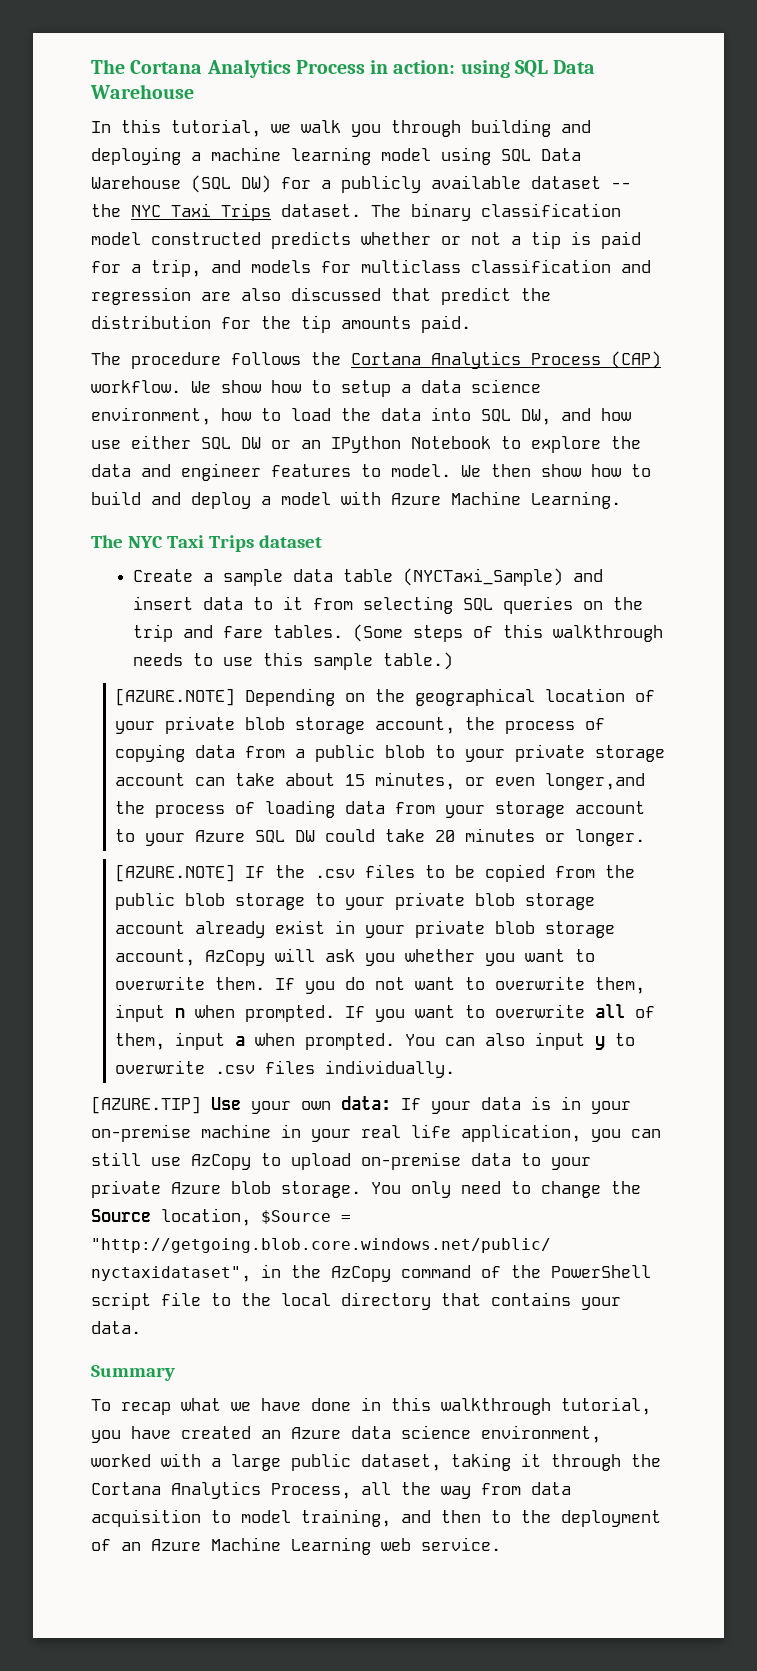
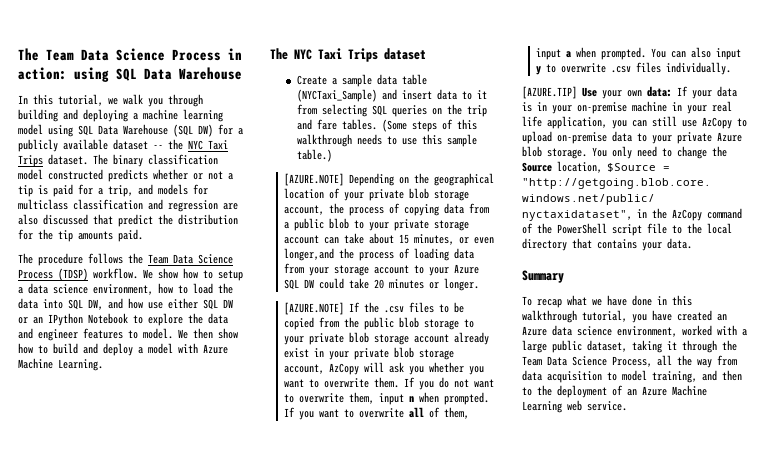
[91,59,291,78] The Cortana Analytics -> [18,48,165,61] The Team Data Science
[351,351,661,369] Cortana Analytics Process (CAP) -> [148,254,233,264] [18,268,88,281] Team Data Science Process (TDSP)
[91,1481,261,1499] Cortana Analytics -> [522,356,607,366] Team Data Science

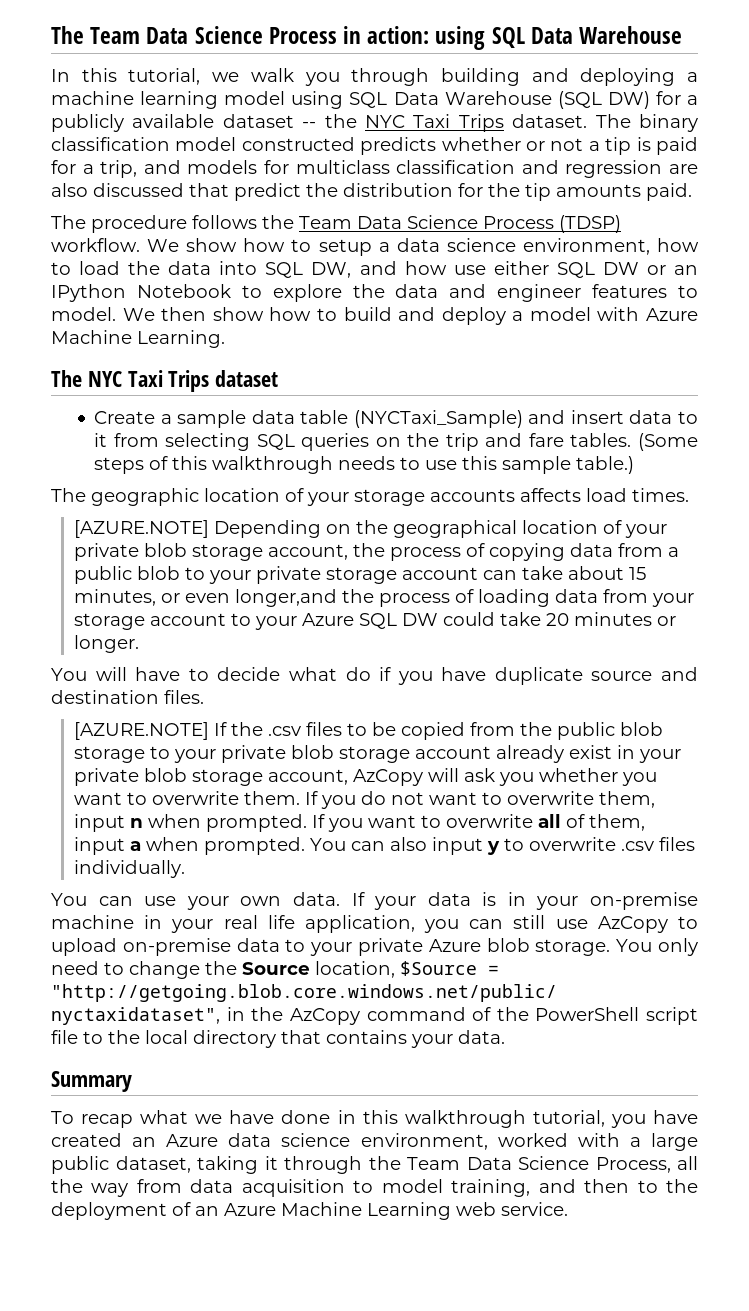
(332, 155) none -> [51,488,689,506] // The geographic location of your storage accounts affects load times.
(480, 284) none -> [51,667,698,685] [51,690,204,704] // You will have to decide what do if you have duplicate source and destination files.
[522,86,597,99] [AZURE.TIP] Use -> [51,893,177,906] You can use
[647,86,672,97] data: -> [292,892,340,906] data.

